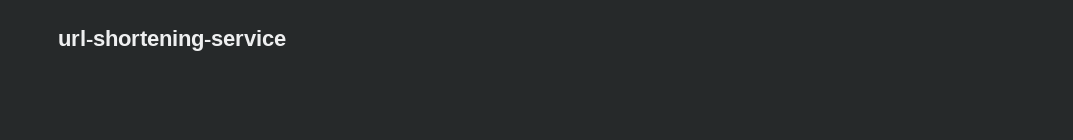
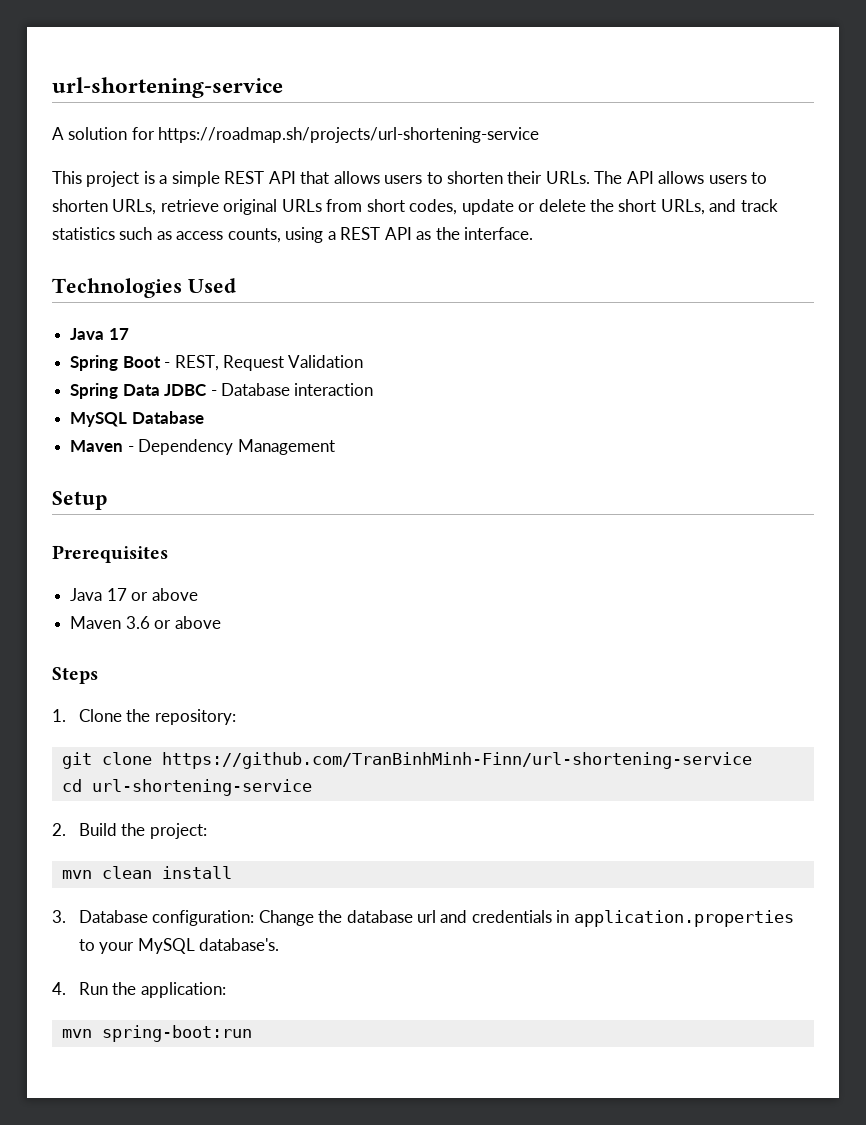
[58,30,286,51] url-shortening-service -> [52,77,283,98] [52,127,540,143] [52,171,768,187] [52,199,778,215] [52,227,534,243] [52,278,236,298] [70,328,129,340] [70,355,364,371] [70,383,374,399] [70,411,204,427] [70,439,335,455] [52,491,107,510] [52,545,168,563] [70,588,198,601] [70,616,221,629] [52,667,98,684] [52,709,236,725] [61,752,752,769] [61,779,312,796] [52,823,207,839] [61,866,232,879] [52,910,794,927] [78,938,280,954] [52,982,226,998] [61,1025,252,1042] url-shortening-service // A solution for https://roadmap.sh/projects/url-shortening-service // This project is a simple REST API that allows users to shorten their URLs. The API allows users to shorten URLs, retrieve original URLs from short codes, update or delete the short URLs, and track statistics such as access counts, using a REST API as the interface. // Technologies Used // Java 17 // Spring Boot - REST, Request Validation // Spring Data JDBC - Database interaction // MySQL Database // Maven - Dependency Management // Setup // Prerequisites // Java 17 or above // Maven 3.6 or above // Steps // 1. Clone the repository: // git clone https://github.com/TranBinhMinh-Finn/url-shortening-service // cd url-shortening-service // 2. Build the project: // mvn clean install // 3. Database configuration: Change the database url and credentials in application.properties to your MySQL database's. // 4. Run the application: // mvn spring-boot:run

